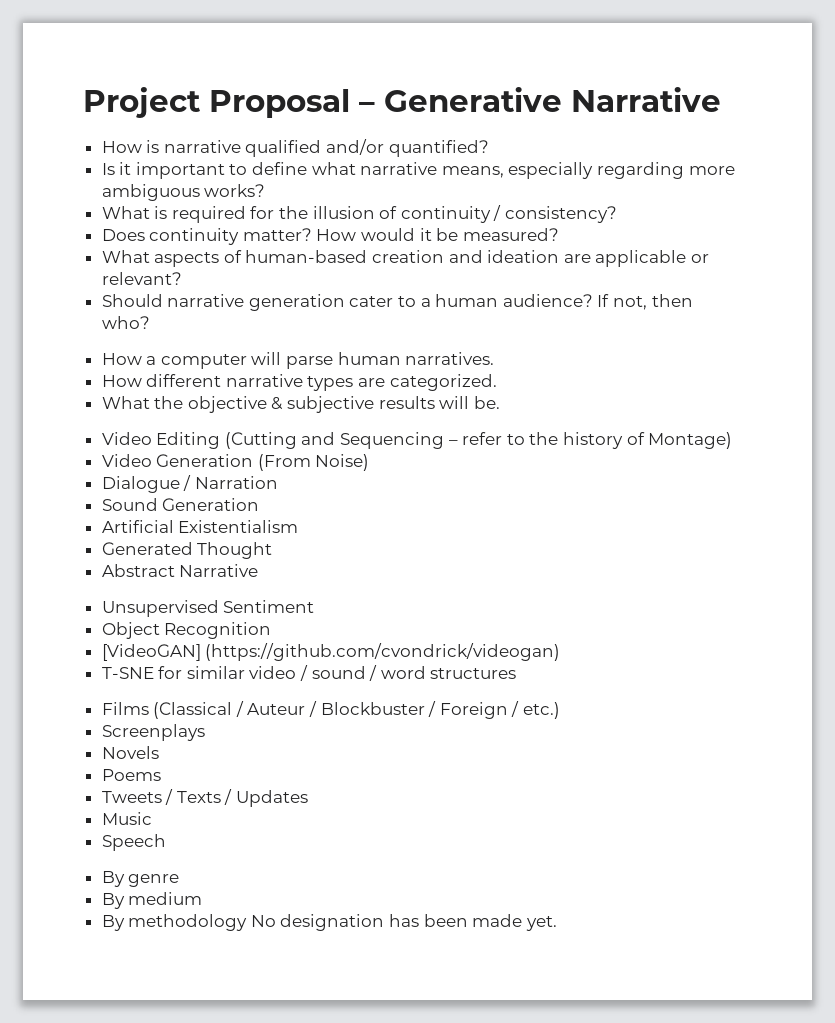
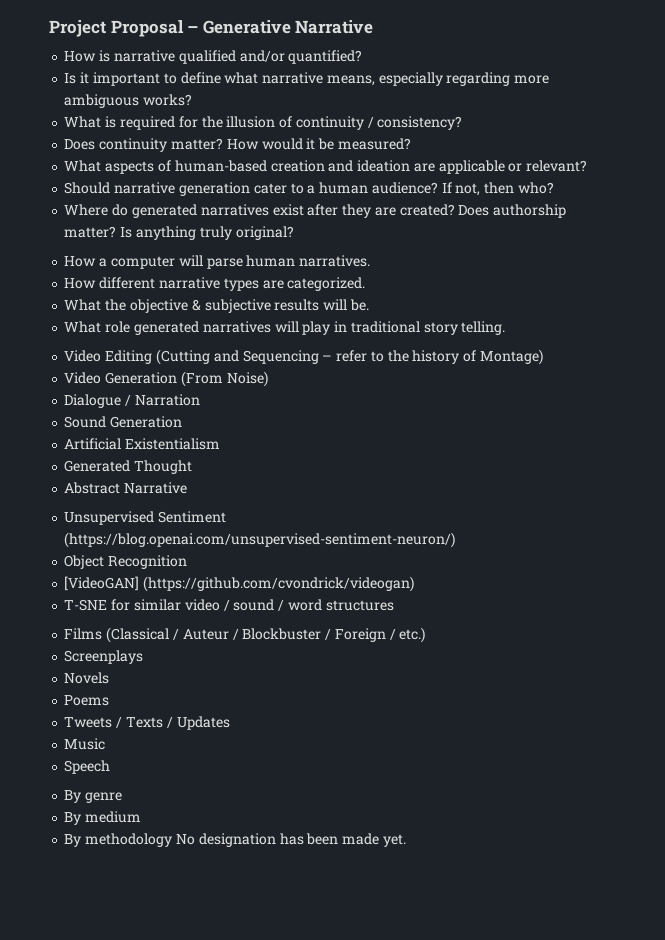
(150, 322) none -> [64,204,567,218] [64,226,294,240] // Where do generated narratives exist after they are created? Does authorship matter? Is anything truly original?
(500, 402) none -> [64,321,506,335] // What role generated narratives will play in traditional story telling.
(315, 606) none -> [64,532,456,548] (https://blog.openai.com/unsupervised-sentiment-neuron/)

